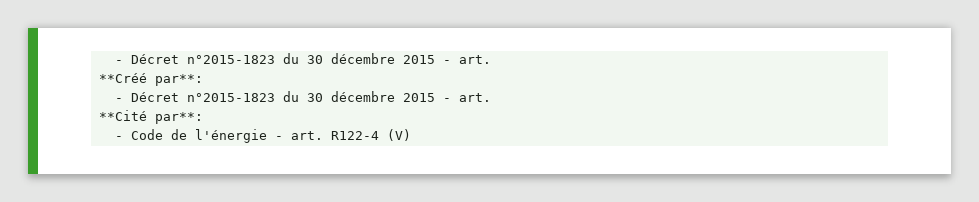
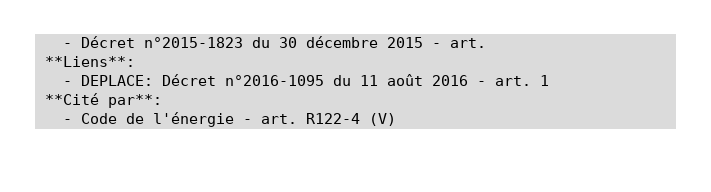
[115,53,492,64] [99,73,204,86] [115,91,492,102] - Décret n°2015-1823 du 30 décembre 2015 - art. // **Créé par**: // - Décret n°2015-1823 du 30 décembre 2015 - art. -> [63,36,487,48] [45,56,136,67] [63,74,550,86] - Décret n°2015-1823 du 30 décembre 2015 - art. // **Liens**: // - DEPLACE: Décret n°2016-1095 du 11 août 2016 - art. 1

